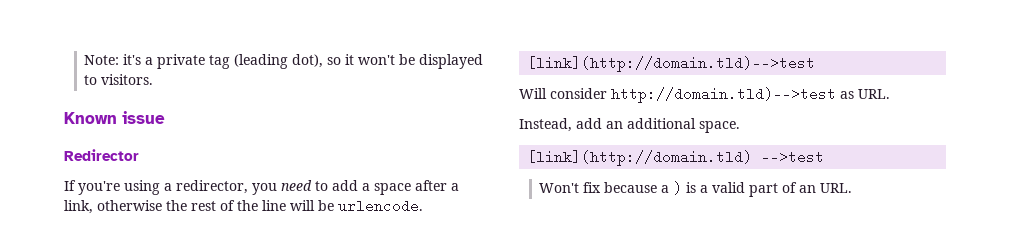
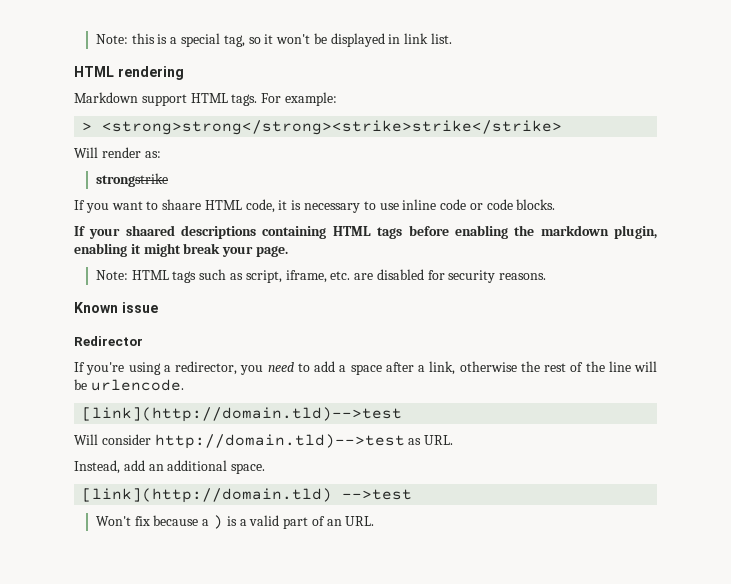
[84,54,324,69] Note: it's a private tag (leading dot), -> [95,33,245,47] Note: this is a special tag,
[84,74,154,85] to visitors. -> [388,33,452,44] [74,66,184,80] [74,92,337,106] [82,120,563,135] [74,147,161,158] [95,173,168,187] [74,199,556,213] [74,225,658,239] [74,243,288,257] [95,269,547,283] in link list. // HTML rendering // Markdown support HTML tags. For example: // > <strong>strong</strong><strike>strike</strike> // Will render as: // strongstrike // If you want to shaare HTML code, it is necessary to use inline code or code blocks. // If your shaared descriptions containing HTML tags before enabling the markdown plugin, enabling it might break your page. // Note: HTML tags such as script, iframe, etc. are disabled for security reasons.

